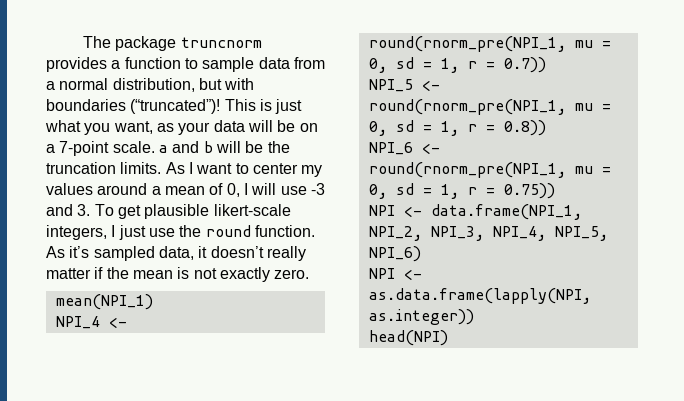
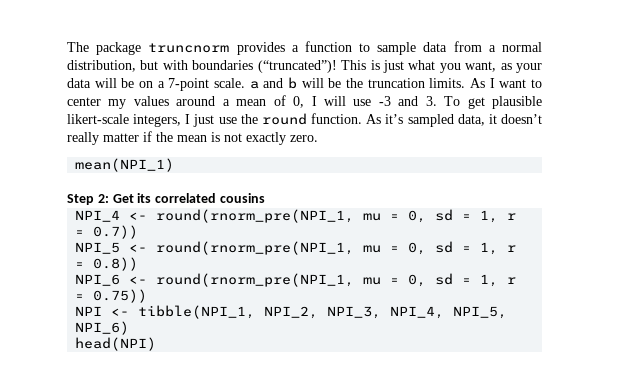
(153, 302) none -> [67,193,265,205] // Step 2: Get its correlated cousins
[430,204,582,220] data.frame(NPI_1, -> [138,305,256,319] tibble(NPI_1,
[368,268,422,280] [368,288,591,304] [368,309,474,325] // NPI <- as.data.frame(lapply(NPI, as.integer)) -> (130, 328) none

